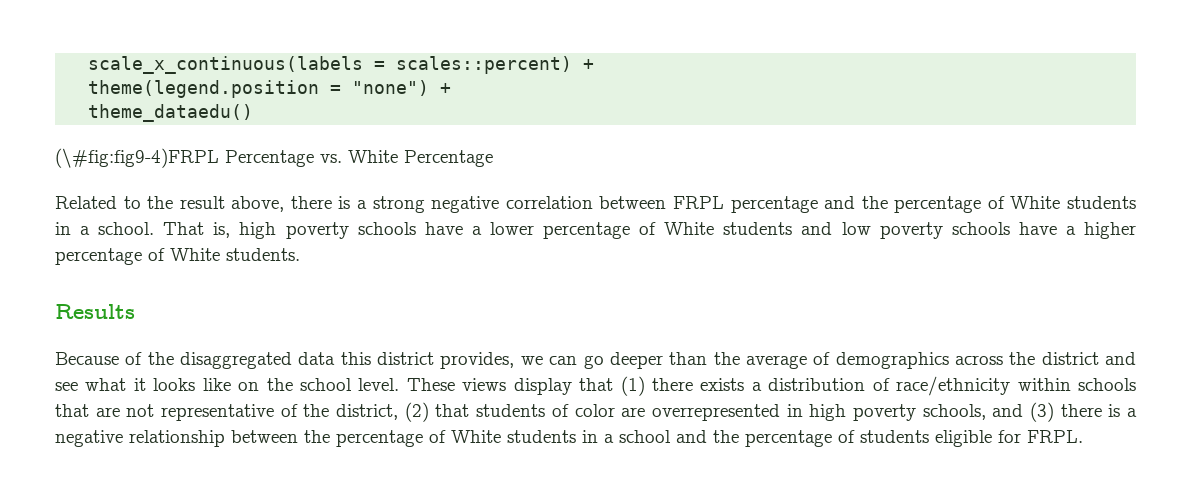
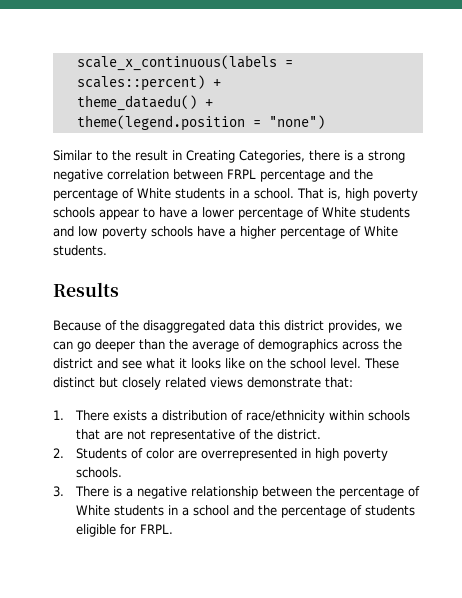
(595, 64) none -> [76,95,213,111] // theme_dataedu() +
[440,83,452,94] [88,104,254,122] [55,148,493,168] [55,196,285,212] + // theme_dataedu() // (\#fig:fig9-4)FRPL Percentage vs. White Percentage // Related to the result above, -> [53,150,305,163] // Similar to the result in Creating Categories,
(416, 228) none -> [99,207,155,220] appear to
[462,376,694,396] views display that (1) there -> [53,377,353,390] [53,410,109,421] distinct but closely related views demonstrate that: // 1. There
[336,402,546,422] district, (2) that students -> [276,429,321,440] [53,448,127,459] district. // 2. Students
[922,402,1102,422] schools, and (3) there -> [75,467,122,478] [53,486,109,497] schools. // 3. There

